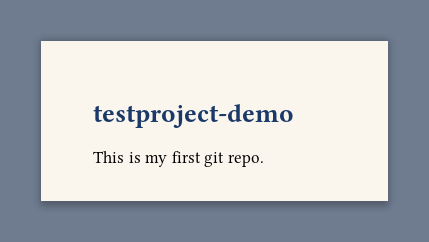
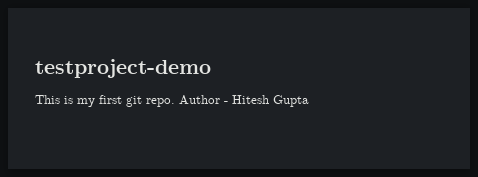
(264, 160) none -> [179,95,309,107] Author - Hitesh Gupta

